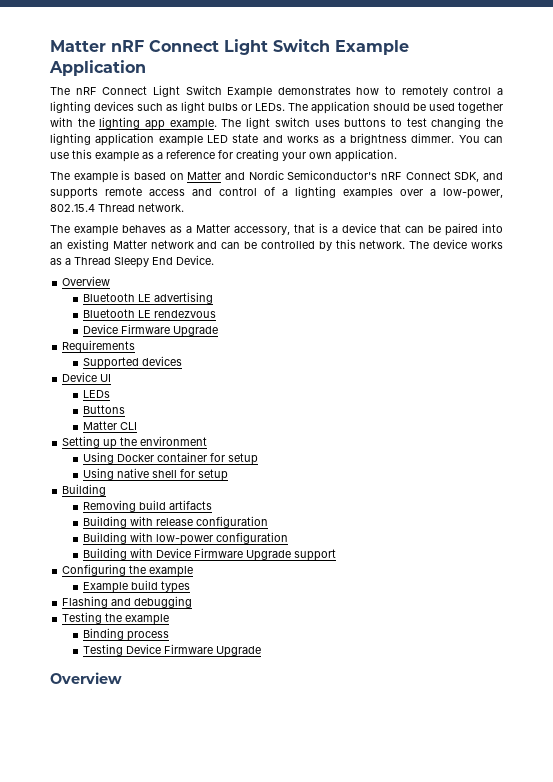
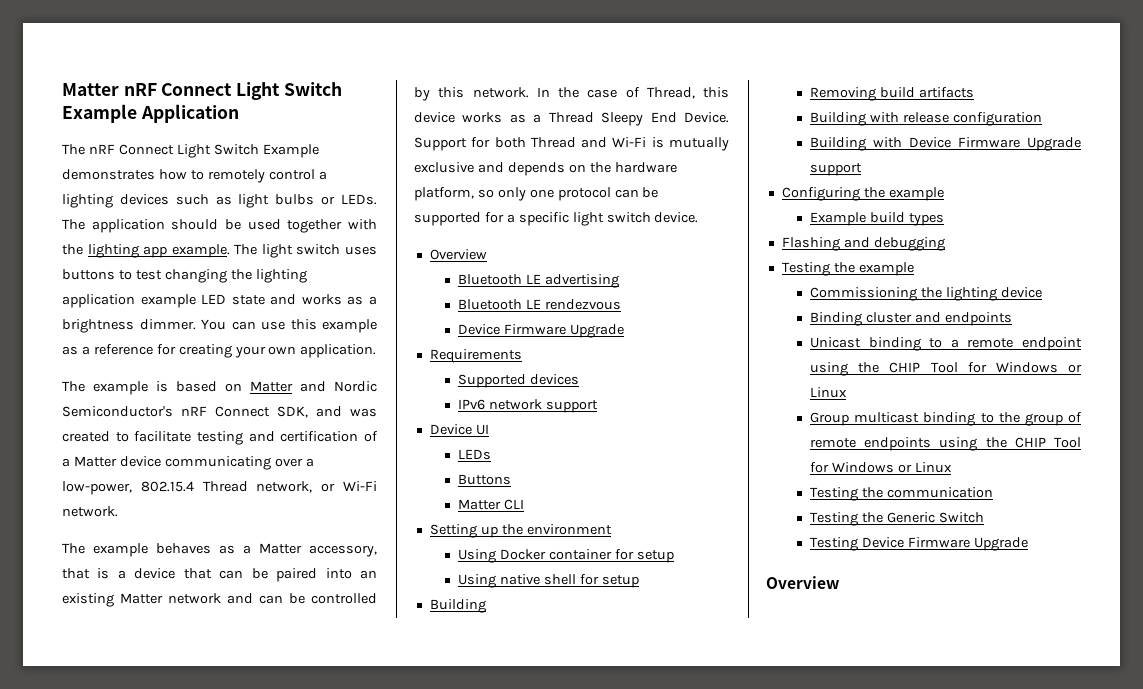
[50,186,393,199] supports remote access and control of a lighting examples -> [350,408,377,417] [62,431,378,445] [62,456,271,470] was created to facilitate testing and certification of a Matter device communicating
(135, 208) none -> [256,481,378,493] network, or Wi-Fi
[409,241,430,249] The -> [536,87,729,99] In the case of Thread, this
(214, 260) none -> [414,137,729,151] [414,162,677,176] [414,187,659,201] [414,212,699,226] Support for both Thread and Wi-Fi is mutually exclusive and depends on the hardware platform, so only one protocol can be supported for a specific light switch device.
(182, 361) none -> [457,399,598,413] // IPv6 network support
[82,532,288,545] // Building with low-power configuration -> (1042, 119) none
[82,628,169,641] Binding process -> [809,287,1042,301] [809,312,1012,326] [809,337,1082,351] [809,362,1082,376] [809,387,847,398] [809,412,1082,426] [809,437,1081,451] [809,462,952,473] [809,487,993,501] [809,512,984,526] Commissioning the lighting device // Binding cluster and endpoints // Unicast binding to a remote endpoint using the CHIP Tool for Windows or Linux // Group multicast binding to the group of remote endpoints using the CHIP Tool for Windows or Linux // Testing the communication // Testing the Generic Switch

